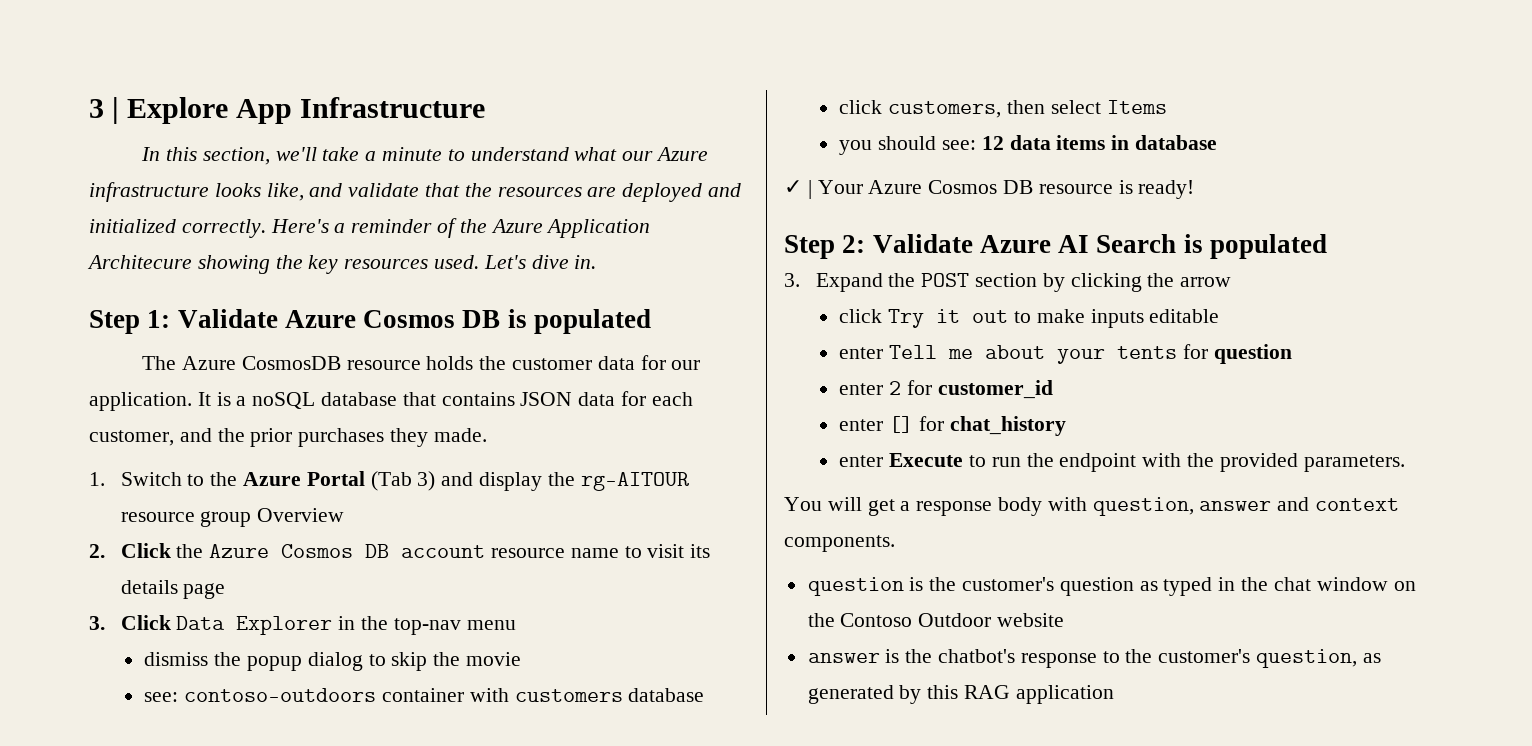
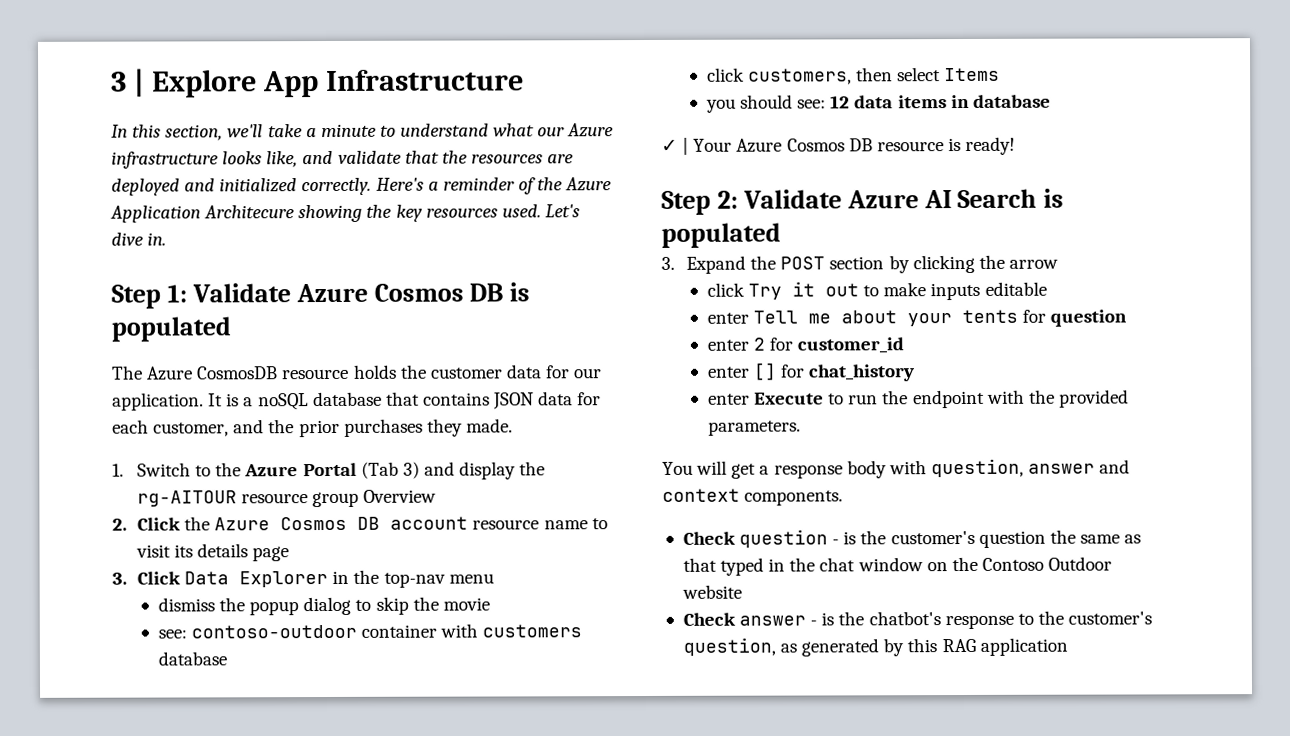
[184,688,377,702] contoso-outdoors -> [191,624,358,639] contoso-outdoor
[807,577,904,596] question -> [682,529,840,548] Check question -
[1139,581,1158,591] as -> [1049,529,1142,544] [682,557,717,572] the same as that
[807,653,880,663] answer -> [682,612,818,626] Check answer -

